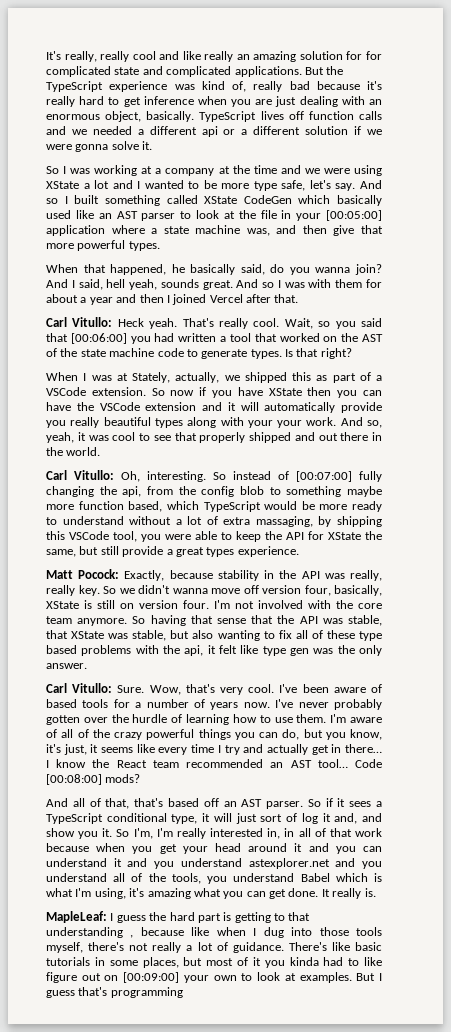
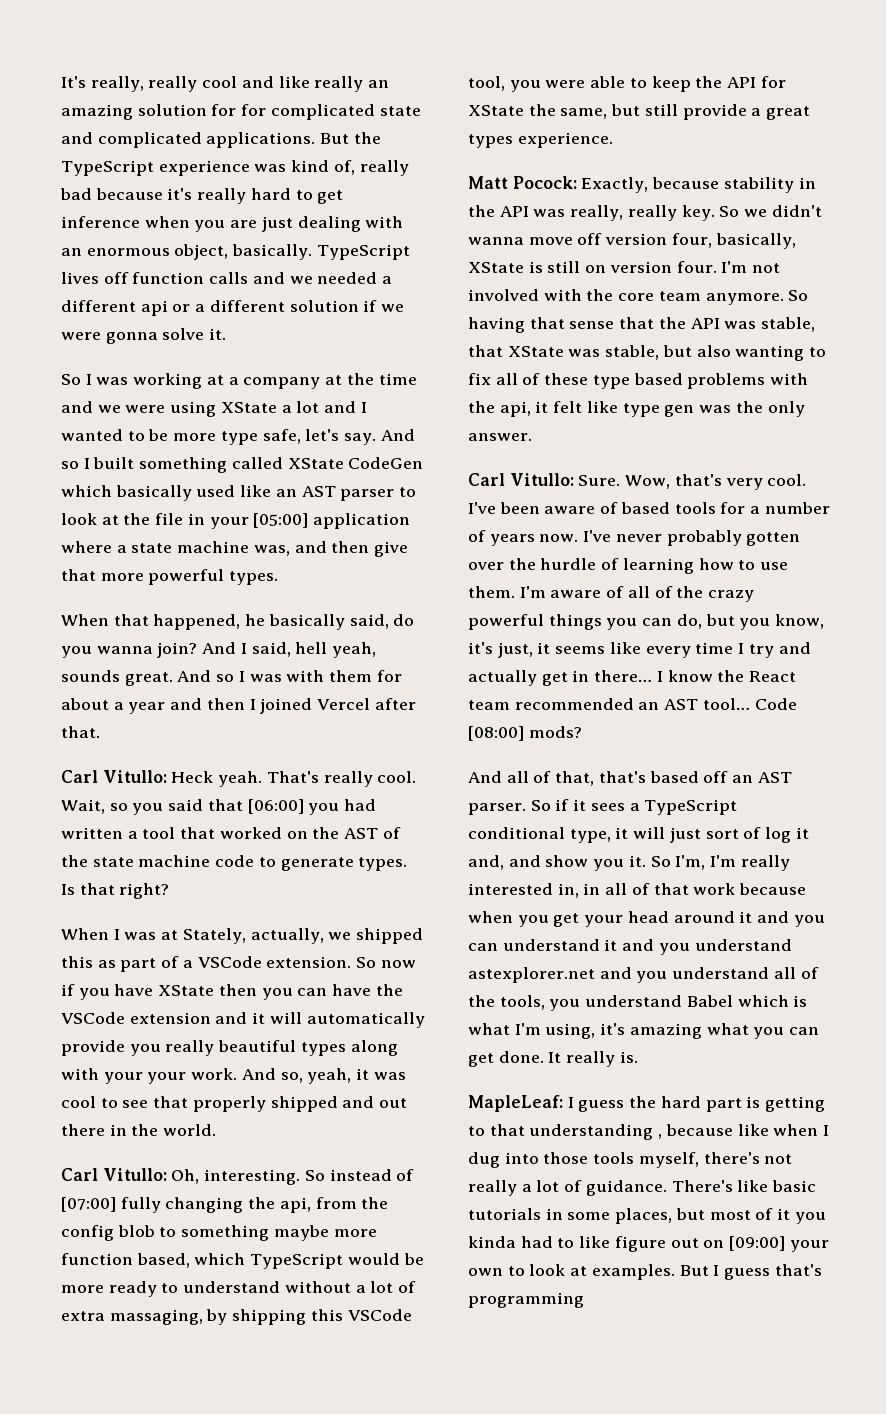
[326,210,383,221] [00:05:00] -> [253,513,309,528] [05:00]
[70,333,127,344] [00:06:00] -> [247,799,304,814] [06:00]
[296,471,352,482] [00:07:00] -> [61,1197,116,1212] [07:00]
[46,774,102,785] [00:08:00] -> [468,726,524,741] [08:00]
[123,972,180,983] [00:09:00] -> [729,1236,786,1251] [09:00]

